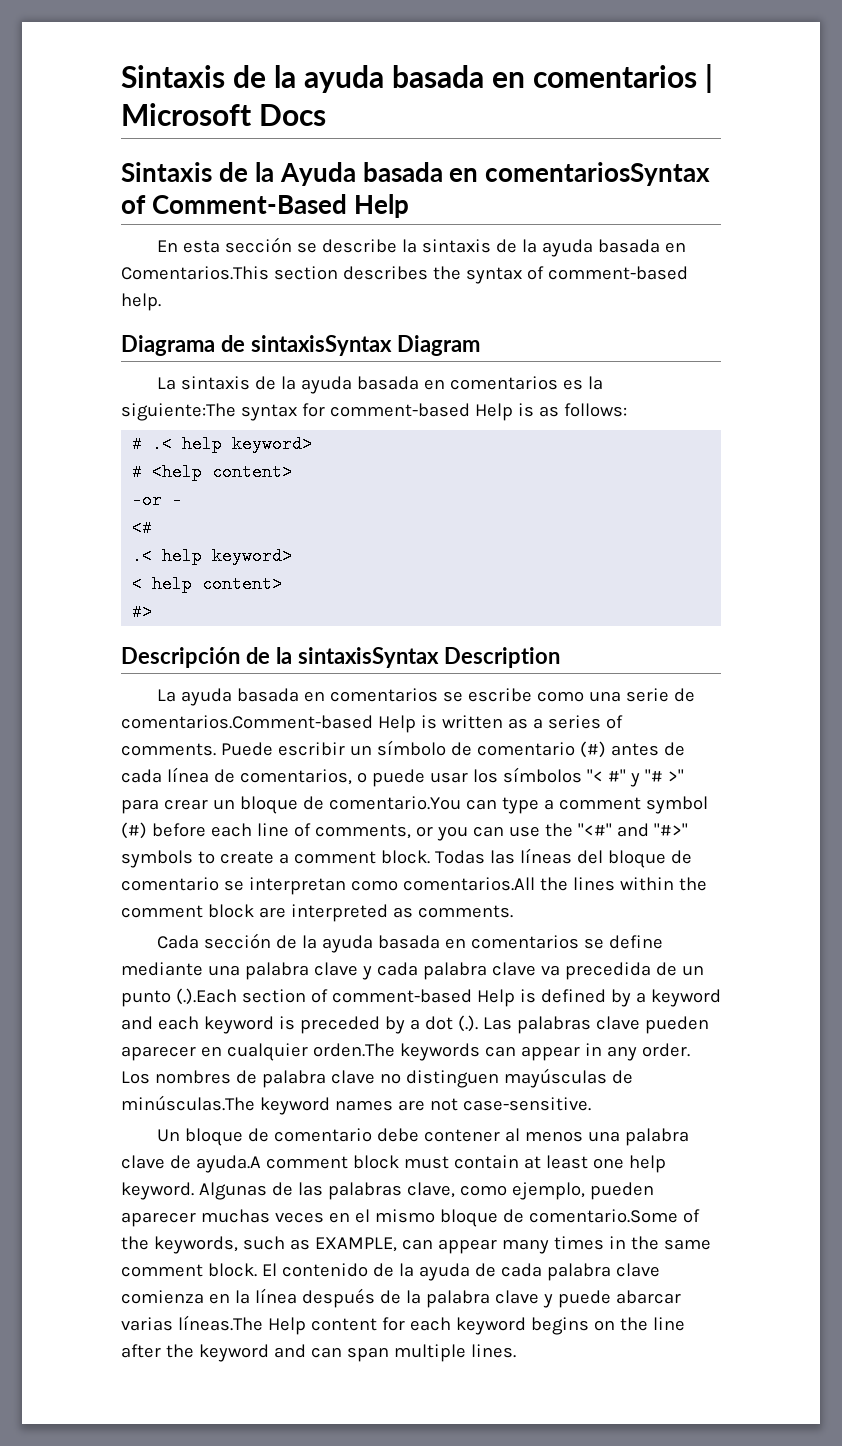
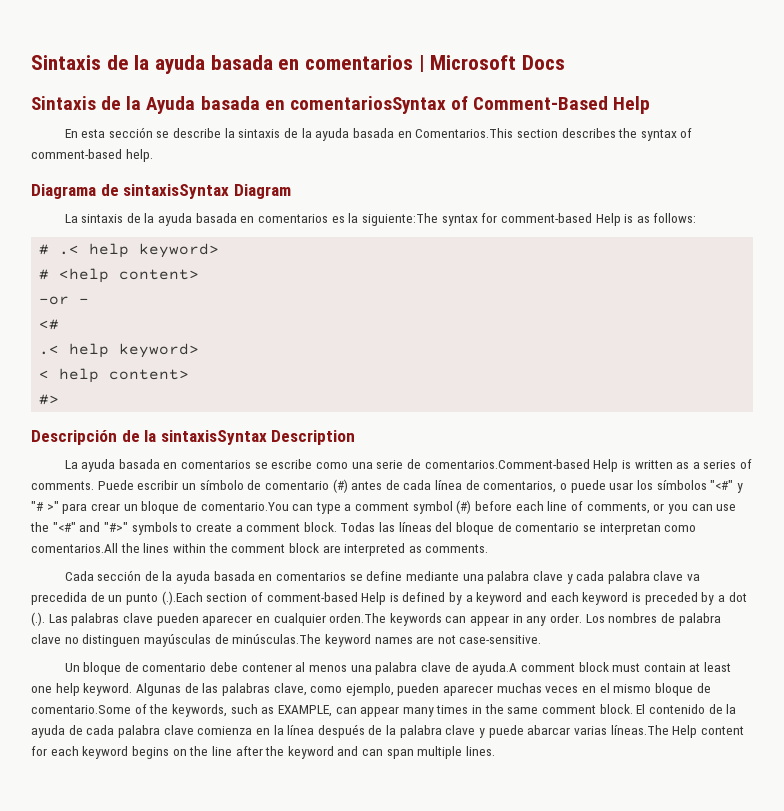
[586,769,626,782] "< #" -> [710,480,734,490] "<#"

